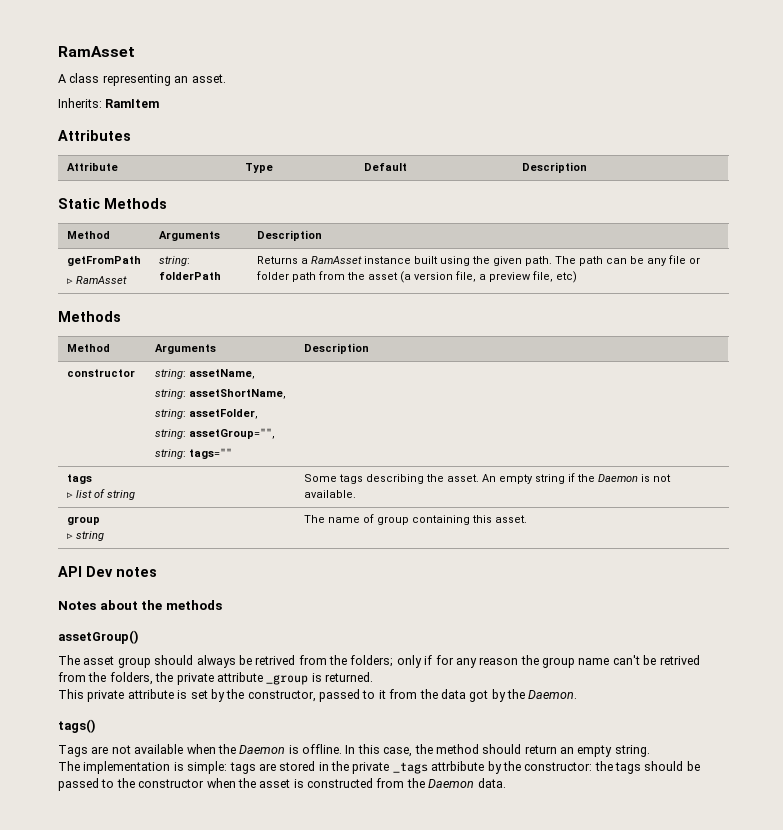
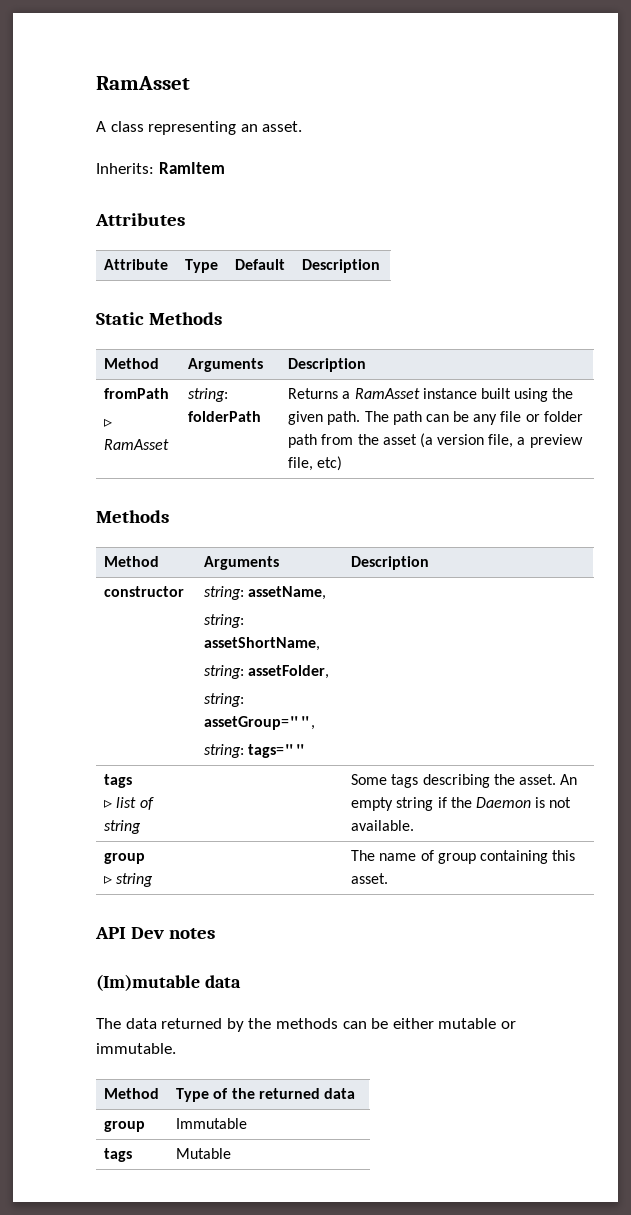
[66,256,141,266] getFromPath -> [104,388,170,399] fromPath
[58,600,222,610] [58,630,138,644] [58,655,700,668] [58,672,373,685] [58,689,578,702] [58,719,95,733] [58,744,650,757] [58,761,700,774] [58,778,506,791] Notes about the methods // assetGroup() // The asset group should always be retrived from the folders; only if for any reason the group name can't be retrived from the folders, the private attribute _group is returned. // This private attribute is set by the constructor, passed to it from the data got by the Daemon. // tags() // Tags are not available when the Daemon is offline. In this case, the method should return an empty string. // The implementation is simple: tags are stored in the private _tags attrbibute by the constructor: the tags should be passed to the constructor when the asset is constructed from the Daemon data. -> [96,974,241,991] [96,1018,516,1032] [96,1043,176,1054] [104,1088,160,1099] [176,1088,355,1102] [104,1121,146,1132] [176,1118,248,1129] [104,1148,133,1162] [176,1148,232,1159] (Im)mutable data // The data returned by the methods can be either mutable or immutable. // Method | Type of the returned data // group | Immutable // tags | Mutable

